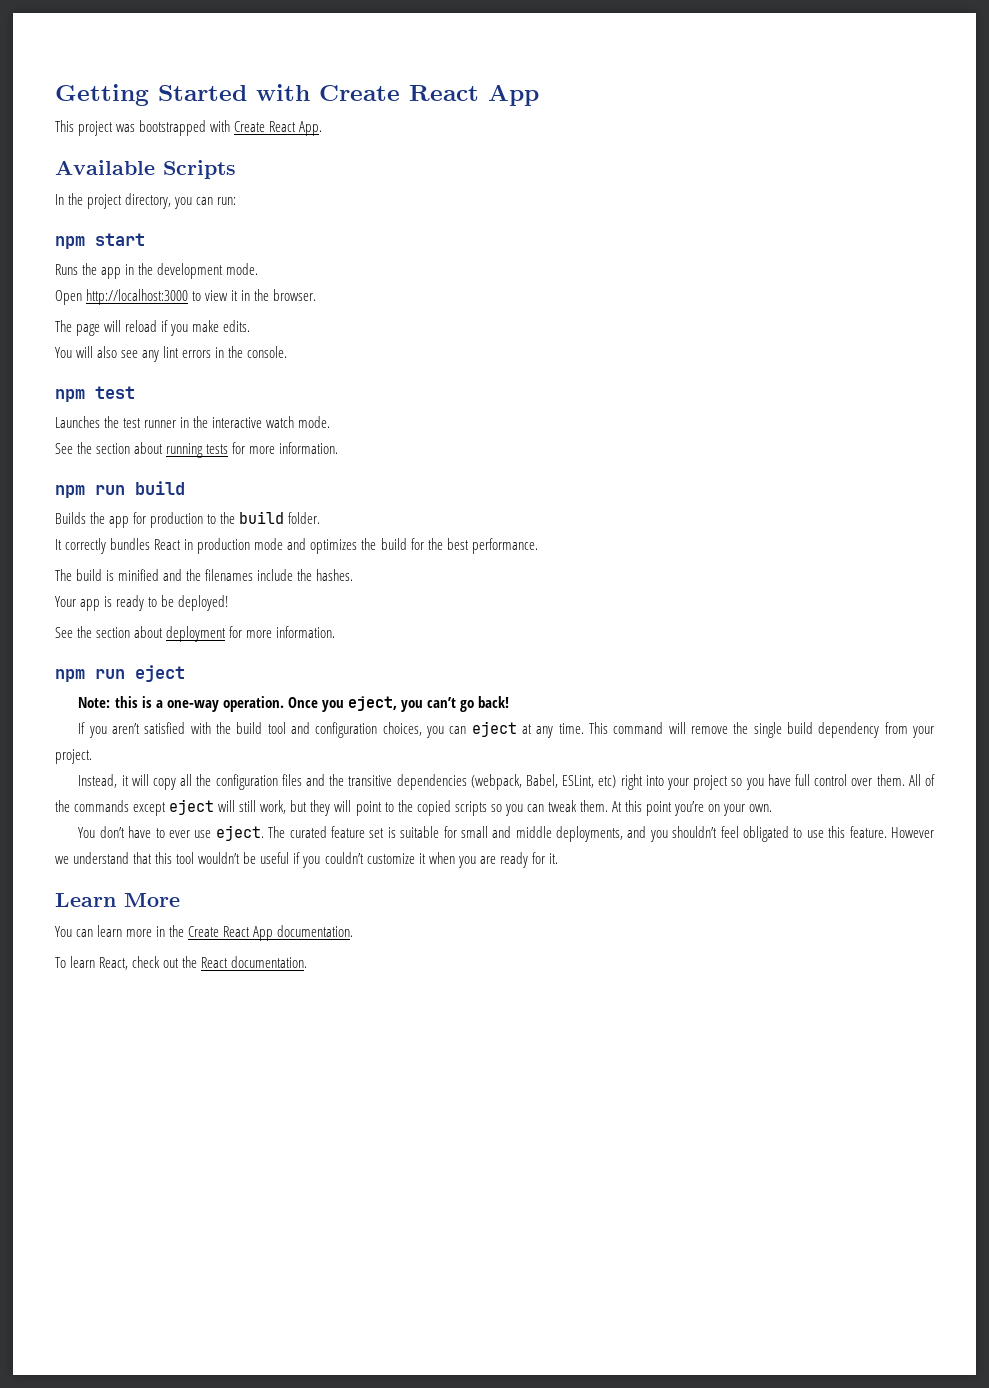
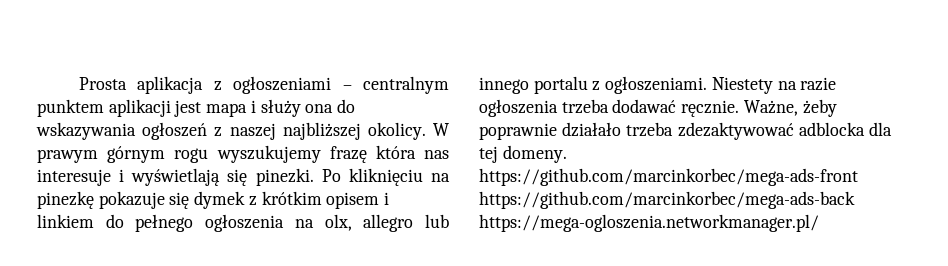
[55,84,539,106] [55,120,323,136] [55,160,236,179] [55,193,237,209] [55,233,145,249] [55,263,259,279] [55,289,317,305] [55,320,251,336] [55,346,288,362] [55,386,135,402] [55,416,331,428] [55,442,339,458] [55,481,185,498] [55,511,321,528] [55,538,538,554] [55,569,354,581] [55,595,229,611] [55,626,336,642] [55,665,185,682] [78,696,510,712] [78,721,934,738] [55,749,92,764] [78,774,936,790] [55,799,773,816] [78,825,935,842] [55,852,558,868] [55,893,180,907] [55,925,354,941] [55,956,308,970] Getting Started with Create React App // This project was bootstrapped with Create React App. // Available Scripts // In the project directory, you can run: // npm start // Runs the app in the development mode. // Open http://localhost:3000 to view it in the browser. // The page will reload if you make edits. // You will also see any lint errors in the console. // npm test // Launches the test runner in the interactive watch mode. // See the section about running tests for more information. // npm run build // Builds the app for production to the build folder. // It correctly bundles React in production mode and optimizes the build for the best performance. // The build is minified and the filenames include the hashes. // Your app is ready to be deployed! // See the section about deployment for more information. // npm run eject // Note: this is a one-way operation. Once you eject, you can’t go back! // If you aren’t satisfied with the build tool and configuration choices, you can eject at any time. This command will remove the single build dependency from your project. // Instead, it will copy all the configuration files and the transitive dependencies (webpack, Babel, ESLint, etc) right into your project so you have full control over them. All of the commands except eject will still work, but they will point to the copied scripts so you can tweak them. At this point you’re on your own. // You don’t have to ever use eject. The curated feature set is suitable for small and middle deployments, and you shouldn’t feel obligated to use this feature. However we understand that this tool wouldn’t be useful if you couldn’t customize it when you are ready for it. // Learn More // You can learn more in the Create React App documentation. // To learn React, check out the React documentation. -> [78,76,449,94] [37,99,356,117] [36,122,449,140] [37,145,450,163] [37,168,451,186] [37,191,390,209] [37,214,450,232] [479,76,837,94] [479,99,837,117] [479,122,892,140] [479,145,567,163] [479,168,858,186] [479,191,855,209] [479,214,819,232] Prosta aplikacja z ogłoszeniami – centralnym punktem aplikacji jest mapa i służy ona do wskazywania ogłoszeń z naszej najbliższej okolicy. W prawym górnym rogu wyszukujemy frazę która nas interesuje i wyświetlają się pinezki. Po kliknięciu na pinezkę pokazuje się dymek z krótkim opisem i linkiem do pełnego ogłoszenia na olx, allegro lub innego portalu z ogłoszeniami. Niestety na razie ogłoszenia trzeba dodawać ręcznie. Ważne, żeby poprawnie działało trzeba zdezaktywować adblocka dla tej domeny. https://github.com/marcinkorbec/mega-ads-front https://github.com/marcinkorbec/mega-ads-back https://mega-ogloszenia.networkmanager.pl/

